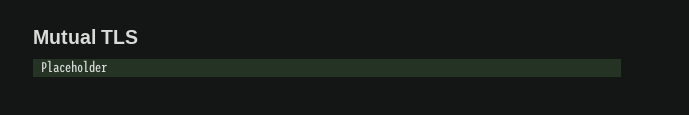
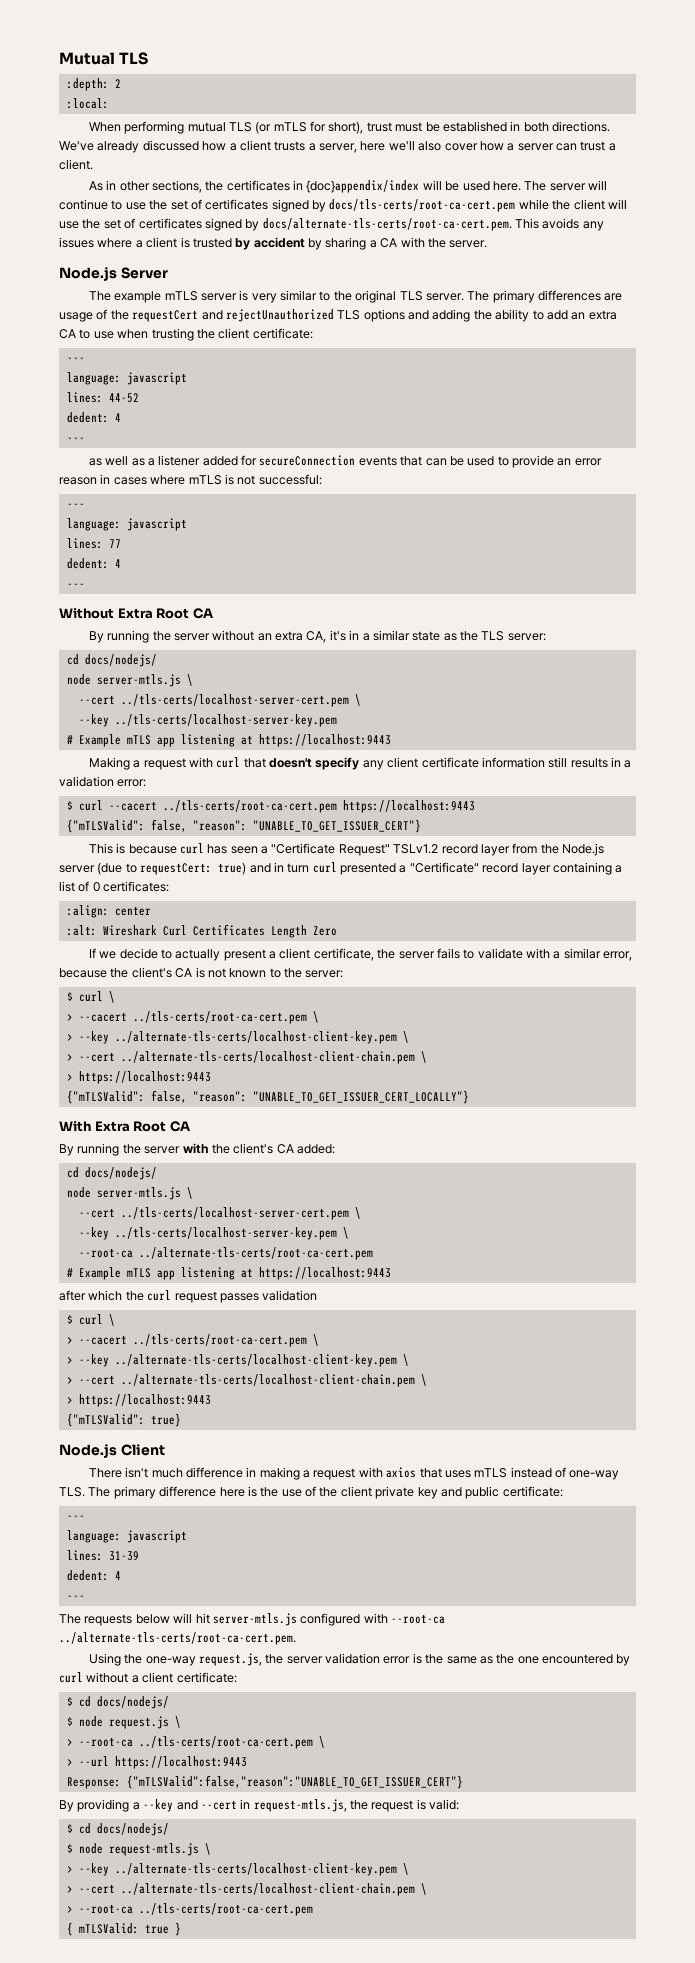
[41,60,108,73] Placeholder -> [66,78,121,91] [66,98,109,109] [88,121,611,134] [59,140,616,153] [59,159,93,170] [88,180,608,193] [59,199,627,212] [59,218,604,231] [59,237,488,250] [59,267,168,281] [88,290,623,303] [59,309,617,322] [59,328,313,341] [66,357,85,362] [66,372,187,385] [66,392,139,403] [66,412,121,423] [66,437,85,442] [88,455,602,468] [59,474,322,485] [66,503,85,508] [66,518,187,531] [66,538,121,549] [66,558,121,569] [66,583,85,588] [59,608,213,619] [88,630,546,643] [66,654,157,667] [66,674,193,687] [78,694,361,707] [78,714,337,727] [66,734,391,747] [88,757,632,770] [59,776,147,787] [66,800,475,813] [66,819,421,833] [88,843,605,856] [59,862,623,875] [59,881,170,892] [66,905,151,918] [66,924,337,938] [88,948,633,961] [59,967,344,978] [66,991,115,1003] [66,1011,319,1024] [66,1031,409,1044] [66,1051,427,1064] [66,1071,211,1084] [66,1090,469,1104] [59,1121,190,1132] [59,1143,335,1156] [66,1167,157,1180] [66,1187,193,1200] [78,1207,361,1220] [78,1227,349,1240] [78,1247,373,1260] [66,1267,391,1280] [59,1290,318,1303] [66,1314,115,1326] [66,1334,319,1347] [66,1354,409,1367] [66,1374,427,1387] [66,1394,211,1407] [66,1413,181,1427] [59,1444,165,1458] [88,1467,620,1480] [59,1486,563,1499] [66,1515,85,1520] [66,1530,187,1543] [66,1550,139,1561] [66,1570,121,1581] [66,1595,85,1600] [59,1613,445,1626] [59,1632,296,1645] [88,1653,631,1666] [59,1672,237,1683] [66,1696,169,1709] [66,1716,181,1729] [66,1736,325,1749] [66,1756,247,1769] [66,1775,463,1789] [59,1799,460,1812] [66,1823,169,1836] [66,1843,211,1856] [66,1863,409,1876] [66,1883,427,1896] [66,1903,313,1916] [66,1922,181,1936] :depth: 2 // :local: // When performing mutual TLS (or mTLS for short), trust must be established in both directions. We've already discussed how a client trusts a server, here we'll also cover how a server can trust a client. // As in other sections, the certificates in {doc}appendix/index will be used here. The server will continue to use the set of certificates signed by docs/tls-certs/root-ca-cert.pem while the client will use the set of certificates signed by docs/alternate-tls-certs/root-ca-cert.pem. This avoids any issues where a client is trusted by accident by sharing a CA with the server. // Node.js Server // The example mTLS server is very similar to the original TLS server. The primary differences are usage of the requestCert and rejectUnauthorized TLS options and adding the ability to add an extra CA to use when trusting the client certificate: // --- // language: javascript // lines: 44-52 // dedent: 4 // --- // as well as a listener added for secureConnection events that can be used to provide an error reason in cases where mTLS is not successful: // --- // language: javascript // lines: 77 // dedent: 4 // --- // Without Extra Root CA // By running the server without an extra CA, it's in a similar state as the TLS server: // cd docs/nodejs/ // node server-mtls.js \ // --cert ../tls-certs/localhost-server-cert.pem \ // --key ../tls-certs/localhost-server-key.pem // # Example mTLS app listening at https://localhost:9443 // Making a request with curl that doesn't specify any client certificate information still results in a validation error: // $ curl --cacert ../tls-certs/root-ca-cert.pem https://localhost:9443 // {"mTLSValid": false, "reason": "UNABLE_TO_GET_ISSUER_CERT"} // This is because curl has seen a "Certificate Request" TSLv1.2 record layer from the Node.js server (due to requestCert: true) and in turn curl presented a "Certificate" record layer containing a list of 0 certificates: // :align: center // :alt: Wireshark Curl Certificates Length Zero // If we decide to actually present a client certificate, the server fails to validate with a similar error, because the client's CA is not known to the server: // $ curl \ // > --cacert ../tls-certs/root-ca-cert.pem \ // > --key ../alternate-tls-certs/localhost-client-key.pem \ // > --cert ../alternate-tls-certs/localhost-client-chain.pem \ // > https://localhost:9443 // {"mTLSValid": false, "reason": "UNABLE_TO_GET_ISSUER_CERT_LOCALLY"} // With Extra Root CA // By running the server with the client's CA added: // cd docs/nodejs/ // node server-mtls.js \ // --cert ../tls-certs/localhost-server-cert.pem \ // --key ../tls-certs/localhost-server-key.pem \ // --root-ca ../alternate-tls-certs/root-ca-cert.pem // # Example mTLS app listening at https://localhost:9443 // after which the curl request passes validation // $ curl \ // > --cacert ../tls-certs/root-ca-cert.pem \ // > --key ../alternate-tls-certs/localhost-client-key.pem \ // > --cert ../alternate-tls-certs/localhost-client-chain.pem \ // > https://localhost:9443 // {"mTLSValid": true} // Node.js Client // There isn't much difference in making a request with axios that uses mTLS instead of one-way TLS. The primary difference here is the use of the client private key and public certificate: // --- // language: javascript // lines: 31-39 // dedent: 4 // --- // The requests below will hit server-mtls.js configured with --root-ca ../alternate-tls-certs/root-ca-cert.pem. // Using the one-way request.js, the server validation error is the same as the one encountered by curl without a client certificate: // $ cd docs/nodejs/ // $ node request.js \ // > --root-ca ../tls-certs/root-ca-cert.pem \ // > --url https://localhost:9443 // Response: {"mTLSValid":false,"reason":"UNABLE_TO_GET_ISSUER_CERT"} // By providing a --key and --cert in request-mtls.js, the request is valid: // $ cd docs/nodejs/ // $ node request-mtls.js \ // > --key ../alternate-tls-certs/localhost-client-key.pem \ // > --cert ../alternate-tls-certs/localhost-client-chain.pem \ // > --root-ca ../tls-certs/root-ca-cert.pem // { mTLSValid: true }

